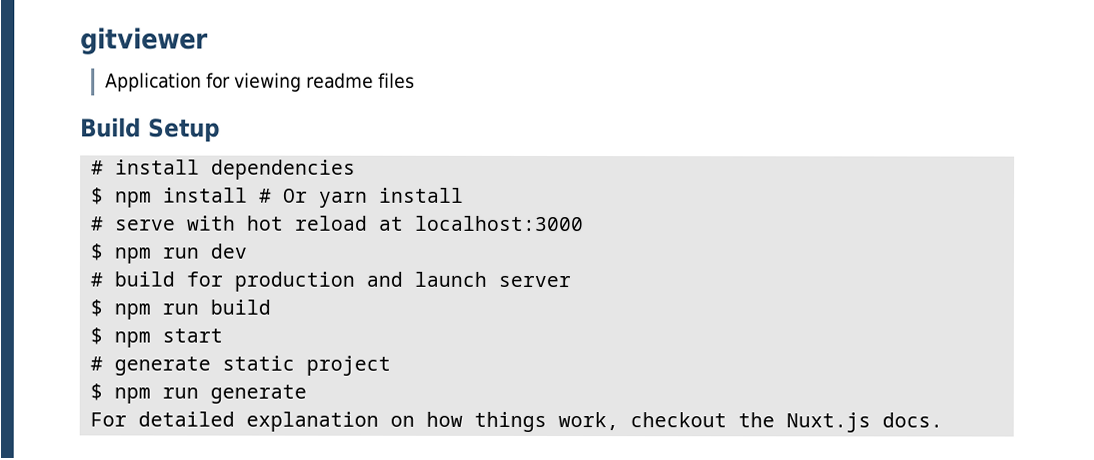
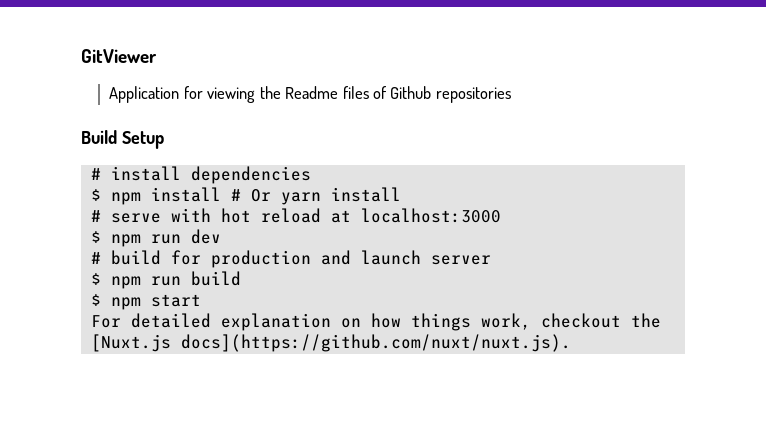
[80,27,208,55] gitviewer -> [81,49,157,63] GitViewer
[306,72,375,89] readme -> [259,86,339,99] the Readme
(416, 80) none -> [372,86,511,103] of Github repositories
[90,355,392,376] [90,383,308,404] // # generate static project // $ npm run generate -> (201, 300) none
[786,412,944,433] Nuxt.js docs. -> [90,334,571,352] [Nuxt.js docs](https://github.com/nuxt/nuxt.js).

